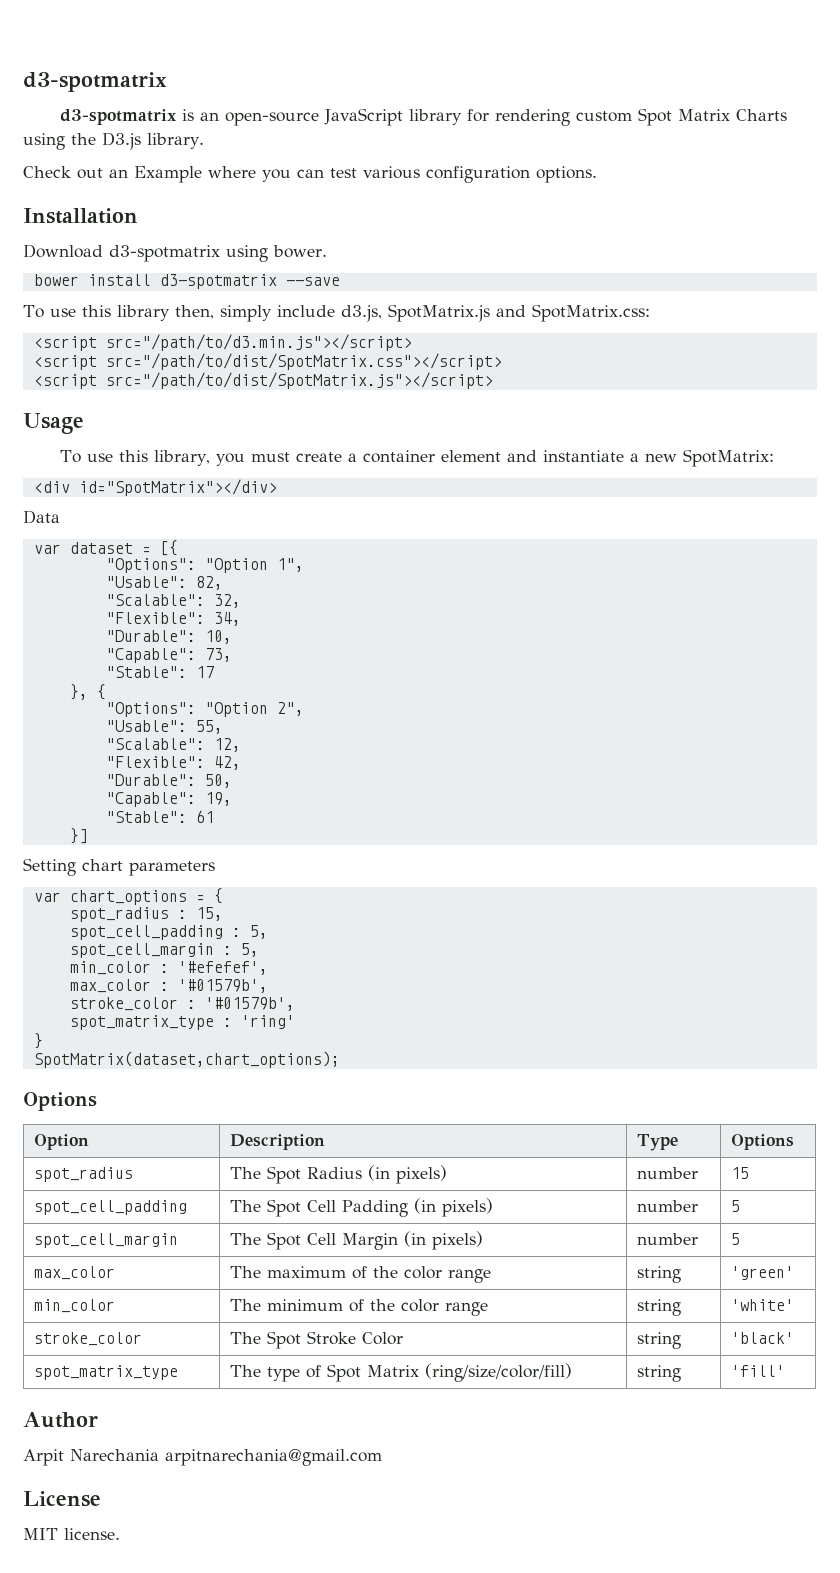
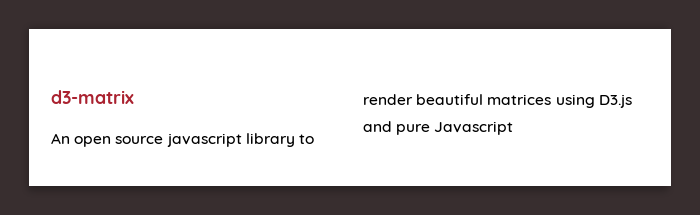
[23,72,167,92] [59,108,787,126] [23,132,204,150] [23,166,597,183] [23,208,138,224] [23,244,327,262] [33,274,340,289] [23,304,650,322] [33,334,412,351] [33,353,502,370] [33,372,493,389] [23,413,84,434] [59,449,774,467] [33,479,277,496] [23,510,60,524] [33,540,178,556] [105,558,304,573] [105,576,223,590] [105,594,241,608] [105,612,241,626] [105,630,232,644] [105,648,232,663] [105,666,214,678] [69,684,106,700] [105,702,304,717] [105,720,223,734] [105,738,241,752] [105,756,241,770] [105,774,232,788] [105,792,232,807] [105,810,214,823] [69,828,88,844] [23,858,215,876] [33,888,223,905] [69,907,223,922] [69,925,268,940] [69,943,259,958] [69,961,268,975] [69,979,268,993] [69,997,295,1011] [69,1015,295,1030] [33,1033,43,1049] [33,1051,340,1068] [23,1092,97,1111] [34,1134,90,1150] [230,1134,326,1150] [637,1134,679,1151] [731,1134,795,1150] [34,1167,134,1182] [230,1165,448,1184] [637,1167,699,1179] [731,1167,750,1179] [34,1200,188,1215] [230,1198,494,1217] [637,1200,699,1212] [731,1200,741,1212] [34,1233,179,1248] [230,1231,484,1250] [637,1233,699,1245] [731,1233,741,1245] [34,1266,116,1280] [230,1266,492,1283] [637,1266,682,1283] [731,1266,795,1280] [34,1299,116,1313] [230,1299,489,1316] [637,1299,682,1316] [731,1299,795,1311] [34,1332,143,1346] [230,1331,404,1349] [637,1332,682,1349] [731,1332,795,1344] [34,1365,179,1380] [230,1363,573,1382] [637,1365,682,1382] [731,1365,786,1377] [23,1412,98,1428] [23,1449,382,1466] [23,1491,101,1507] [23,1528,120,1540] d3-spotmatrix // d3-spotmatrix is an open-source JavaScript library for rendering custom Spot Matrix Charts using the D3.js library. // Check out an Example where you can test various configuration options. // Installation // Download d3-spotmatrix using bower. // bower install d3-spotmatrix --save // To use this library then, simply include d3.js, SpotMatrix.js and SpotMatrix.css: // <script src="/path/to/d3.min.js"></script> // <script src="/path/to/dist/SpotMatrix.css"></script> // <script src="/path/to/dist/SpotMatrix.js"></script> // Usage // To use this library, you must create a container element and instantiate a new SpotMatrix: // <div id="SpotMatrix"></div> // Data // var dataset = [{ // "Options": "Option 1", // "Usable": 82, // "Scalable": 32, // "Flexible": 34, // "Durable": 10, // "Capable": 73, // "Stable": 17 // }, { // "Options": "Option 2", // "Usable": 55, // "Scalable": 12, // "Flexible": 42, // "Durable": 50, // "Capable": 19, // "Stable": 61 // }] // Setting chart parameters // var chart_options = { // spot_radius : 15, // spot_cell_padding : 5, // spot_cell_margin : 5, // min_color : '#efefef', // max_color : '#01579b', // stroke_color : '#01579b', // spot_matrix_type : 'ring' // } // SpotMatrix(dataset,chart_options); // Options // Option | Description | Type | Options // spot_radius | The Spot Radius (in pixels) | number | 15 // spot_cell_padding | The Spot Cell Padding (in pixels) | number | 5 // spot_cell_margin | The Spot Cell Margin (in pixels) | number | 5 // max_color | The maximum of the color range | string | 'green' // min_color | The minimum of the color range | string | 'white' // stroke_color | The Spot Stroke Color | string | 'black' // spot_matrix_type | The type of Spot Matrix (ring/size/color/fill) | string | 'fill' // Author // Arpit Narechania arpitnarechania@gmail.com // License // MIT license. -> [51,90,134,104] [51,133,314,147] [363,94,632,108] [363,121,514,135] d3-matrix // An open source javascript library to render beautiful matrices using D3.js and pure Javascript

